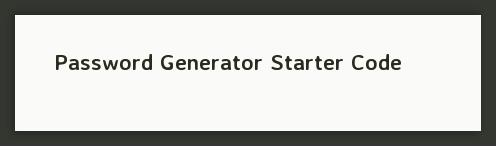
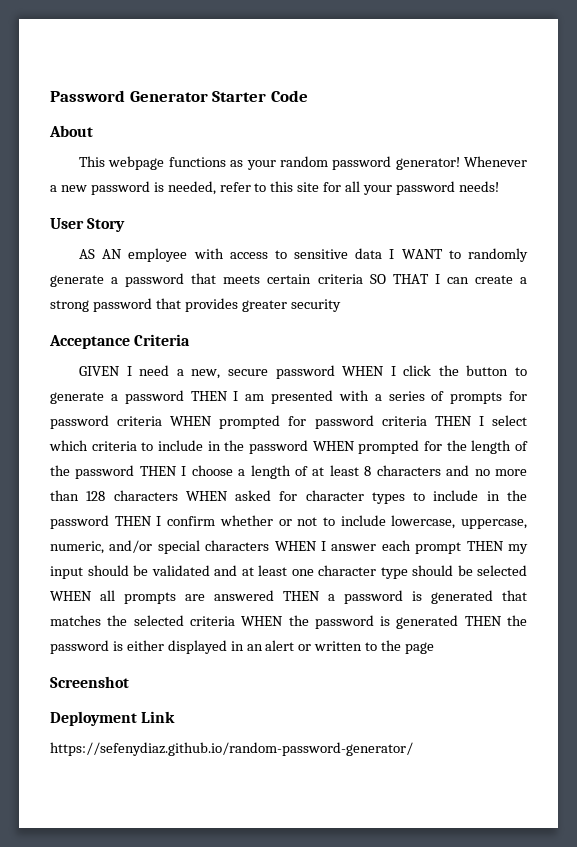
(402, 62) none -> [49,125,93,137] [79,156,527,170] [50,181,499,195] [50,218,126,232] [79,248,529,262] [50,273,527,287] [50,298,341,312] [49,334,191,349] [79,365,527,379] [50,390,527,404] [50,415,527,429] [49,440,529,454] [50,465,527,479] [50,490,527,504] [50,515,527,529] [50,540,528,554] [50,565,527,579] [50,590,527,604] [50,615,528,629] [50,640,435,654] [50,676,129,688] [50,711,176,726] [50,742,413,756] // About // This webpage functions as your random password generator! Whenever a new password is needed, refer to this site for all your password needs! // User Story // AS AN employee with access to sensitive data I WANT to randomly generate a password that meets certain criteria SO THAT I can create a strong password that provides greater security // Acceptance Criteria // GIVEN I need a new, secure password WHEN I click the button to generate a password THEN I am presented with a series of prompts for password criteria WHEN prompted for password criteria THEN I select which criteria to include in the password WHEN prompted for the length of the password THEN I choose a length of at least 8 characters and no more than 128 characters WHEN asked for character types to include in the password THEN I confirm whether or not to include lowercase, uppercase, numeric, and/or special characters WHEN I answer each prompt THEN my input should be validated and at least one character type should be selected WHEN all prompts are answered THEN a password is generated that matches the selected criteria WHEN the password is generated THEN the password is either displayed in an alert or written to the page // Screenshot // Deployment Link // https://sefenydiaz.github.io/random-password-generator/

